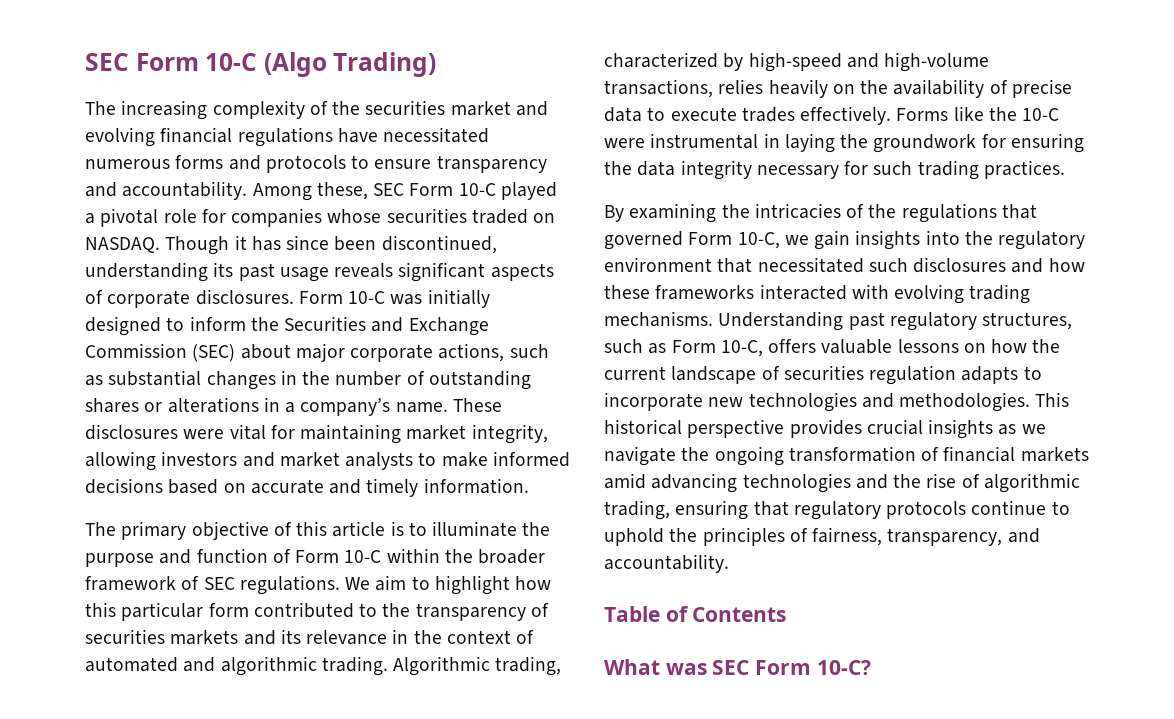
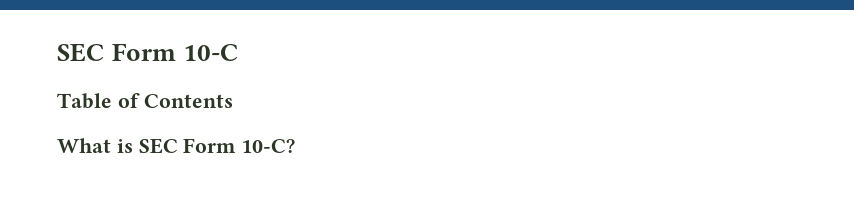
[85,52,437,77] [85,100,548,120] [85,127,490,147] [85,155,547,173] [85,181,557,201] [85,208,556,227] [85,235,497,255] [85,262,554,282] [85,289,490,308] [85,316,489,336] [85,343,549,362] [85,370,531,390] [85,397,502,416] [85,424,548,444] [85,451,570,471] [85,478,529,497] [85,521,551,540] [85,548,546,567] [85,575,552,595] [85,602,549,621] [85,629,535,645] [85,656,562,676] [604,52,990,72] [604,79,1072,98] [604,106,1060,125] [604,133,1084,153] [604,160,1065,180] [604,203,1037,223] [604,230,1086,250] [604,257,1085,273] [604,284,1031,304] [604,311,1073,331] [604,339,1061,357] [604,365,1042,385] [604,392,1070,412] [604,419,1046,439] [604,446,1089,466] [604,473,1080,493] [604,500,1070,520] [604,527,1040,546] [604,554,729,573] SEC Form 10-C (Algo Trading) // The increasing complexity of the securities market and evolving financial regulations have necessitated numerous forms and protocols to ensure transparency and accountability. Among these, SEC Form 10-C played a pivotal role for companies whose securities traded on NASDAQ. Though it has since been discontinued, understanding its past usage reveals significant aspects of corporate disclosures. Form 10-C was initially designed to inform the Securities and Exchange Commission (SEC) about major corporate actions, such as substantial changes in the number of outstanding shares or alterations in a company’s name. These disclosures were vital for maintaining market integrity, allowing investors and market analysts to make informed decisions based on accurate and timely information. // The primary objective of this article is to illuminate the purpose and function of Form 10-C within the broader framework of SEC regulations. We aim to highlight how this particular form contributed to the transparency of securities markets and its relevance in the context of automated and algorithmic trading. Algorithmic trading, characterized by high-speed and high-volume transactions, relies heavily on the availability of precise data to execute trades effectively. Forms like the 10-C were instrumental in laying the groundwork for ensuring the data integrity necessary for such trading practices. // By examining the intricacies of the regulations that governed Form 10-C, we gain insights into the regulatory environment that necessitated such disclosures and how these frameworks interacted with evolving trading mechanisms. Understanding past regulatory structures, such as Form 10-C, offers valuable lessons on how the current landscape of securities regulation adapts to incorporate new technologies and methodologies. This historical perspective provides crucial insights as we navigate the ongoing transformation of financial markets amid advancing technologies and the rise of algorithmic trading, ensuring that regulatory protocols continue to uphold the principles of fairness, transparency, and accountability. -> [57,43,240,62] SEC Form 10-C
[665,663,707,675] was -> [116,139,133,153] is

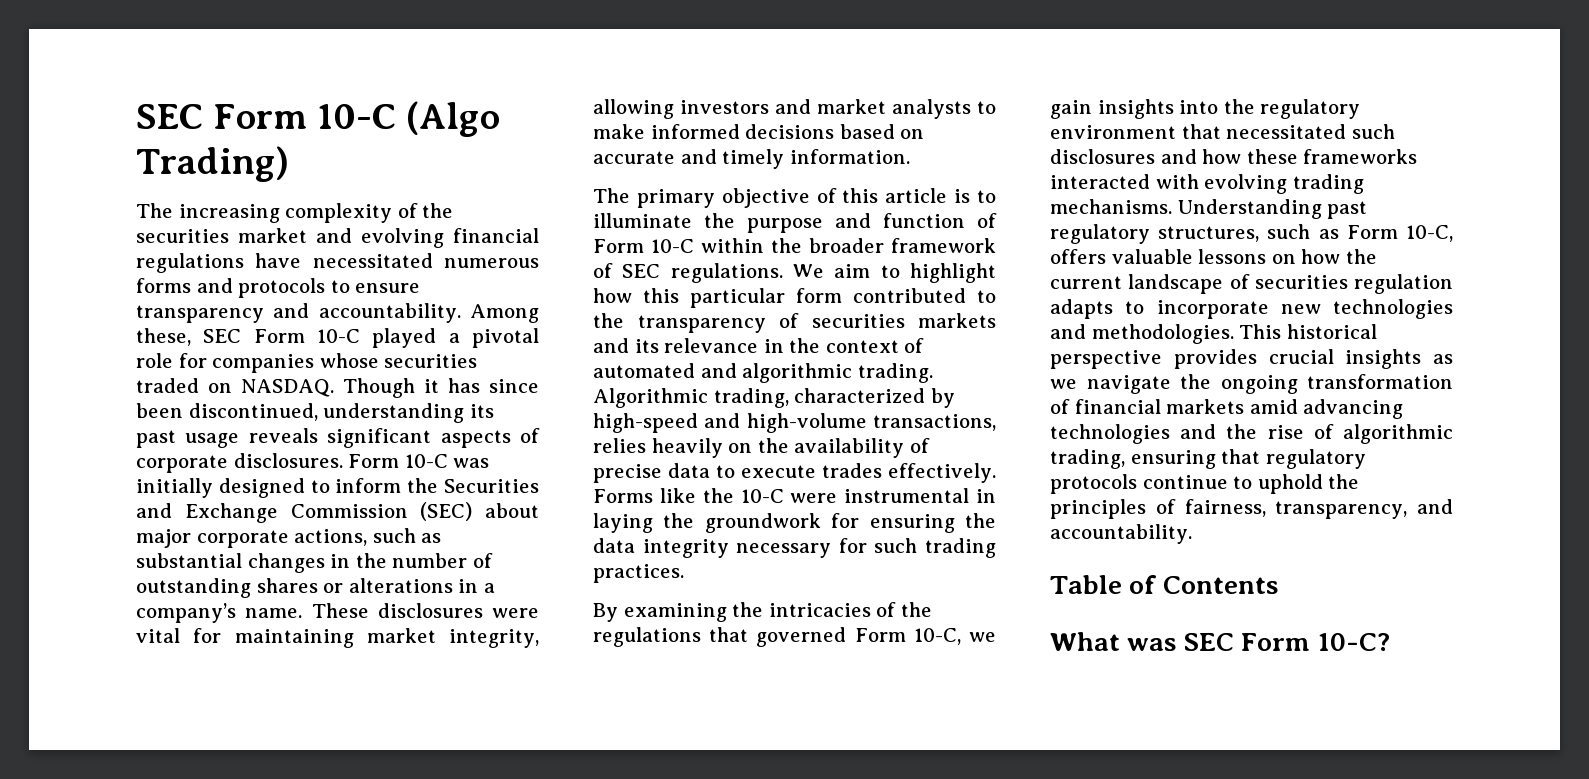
[57,43,240,62] SEC Form 10-C -> [136,101,500,137] [136,146,289,182] [136,203,454,223] [136,228,539,248] [136,253,539,273] [136,278,421,298] [136,303,539,323] [136,328,539,348] [136,353,478,373] [136,378,539,398] [136,403,494,423] [136,428,540,448] [136,453,490,473] [136,478,539,498] [136,502,539,523] [136,528,442,548] [136,553,493,573] [136,578,495,598] [136,603,539,623] [136,628,539,648] [593,99,996,119] [593,124,925,139] [593,149,910,169] [593,188,996,208] [593,213,997,233] [593,238,996,253] [593,263,996,283] [593,288,996,308] [593,313,996,333] [593,338,925,353] [593,363,933,383] [593,388,955,408] [593,413,996,433] [593,438,930,458] [593,463,997,483] [593,488,996,503] [593,513,997,533] [593,538,997,558] [593,564,684,583] [593,602,932,622] [593,627,996,647] [1050,99,1361,119] [1050,124,1395,139] [1050,149,1418,164] [1050,174,1364,194] [1050,199,1368,219] [1050,224,1453,244] [1050,249,1377,264] [1050,274,1453,294] [1050,299,1453,319] [1050,324,1377,344] [1050,349,1453,369] [1050,374,1453,394] [1050,399,1404,419] [1050,424,1453,444] [1050,449,1366,469] [1050,474,1360,494] [1050,499,1453,519] [1050,524,1192,544] SEC Form 10-C (Algo Trading) // The increasing complexity of the securities market and evolving financial regulations have necessitated numerous forms and protocols to ensure transparency and accountability. Among these, SEC Form 10-C played a pivotal role for companies whose securities traded on NASDAQ. Though it has since been discontinued, understanding its past usage reveals significant aspects of corporate disclosures. Form 10-C was initially designed to inform the Securities and Exchange Commission (SEC) about major corporate actions, such as substantial changes in the number of outstanding shares or alterations in a company’s name. These disclosures were vital for maintaining market integrity, allowing investors and market analysts to make informed decisions based on accurate and timely information. // The primary objective of this article is to illuminate the purpose and function of Form 10-C within the broader framework of SEC regulations. We aim to highlight how this particular form contributed to the transparency of securities markets and its relevance in the context of automated and algorithmic trading. Algorithmic trading, characterized by high-speed and high-volume transactions, relies heavily on the availability of precise data to execute trades effectively. Forms like the 10-C were instrumental in laying the groundwork for ensuring the data integrity necessary for such trading practices. // By examining the intricacies of the regulations that governed Form 10-C, we gain insights into the regulatory environment that necessitated such disclosures and how these frameworks interacted with evolving trading mechanisms. Understanding past regulatory structures, such as Form 10-C, offers valuable lessons on how the current landscape of securities regulation adapts to incorporate new technologies and methodologies. This historical perspective provides crucial insights as we navigate the ongoing transformation of financial markets amid advancing technologies and the rise of algorithmic trading, ensuring that regulatory protocols continue to uphold the principles of fairness, transparency, and accountability.
[116,139,133,153] is -> [1127,638,1177,651] was

